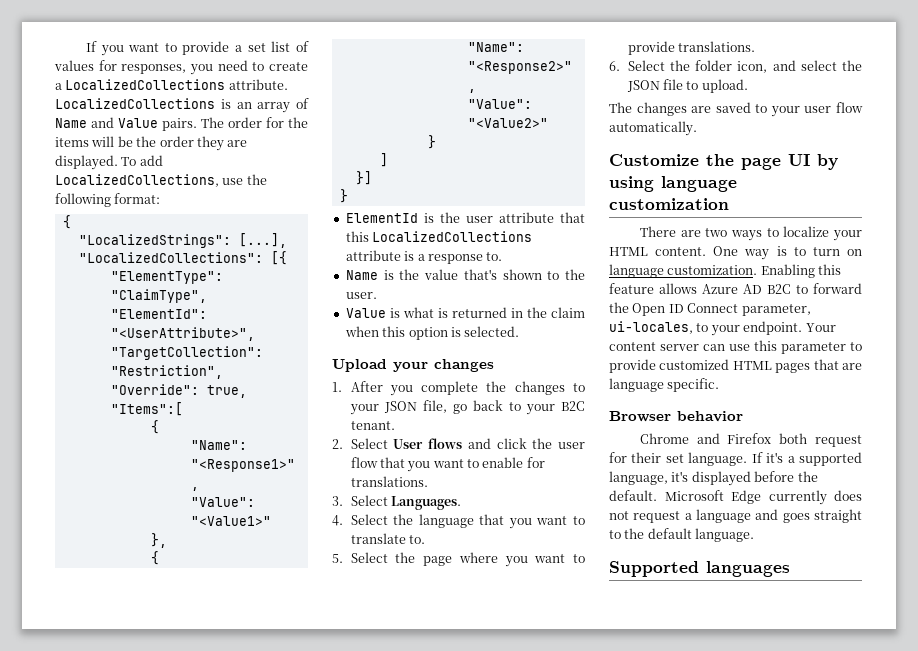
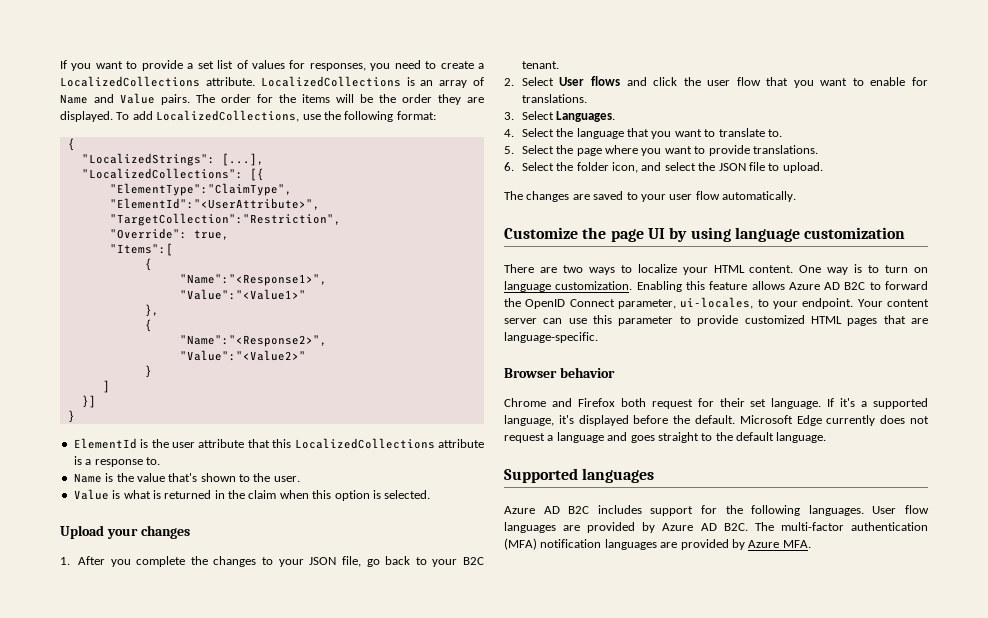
[632,303,684,316] Open ID -> [525,299,566,309] OpenID
[609,378,720,392] language specific. -> [504,332,598,343] language-specific.
(790, 569) none -> [504,505,929,516] [504,522,928,533] [504,538,811,550] // Azure AD B2C includes support for the following languages. User flow languages are provided by Azure AD B2C. The multi-factor authentication (MFA) notification languages are provided by Azure MFA.

